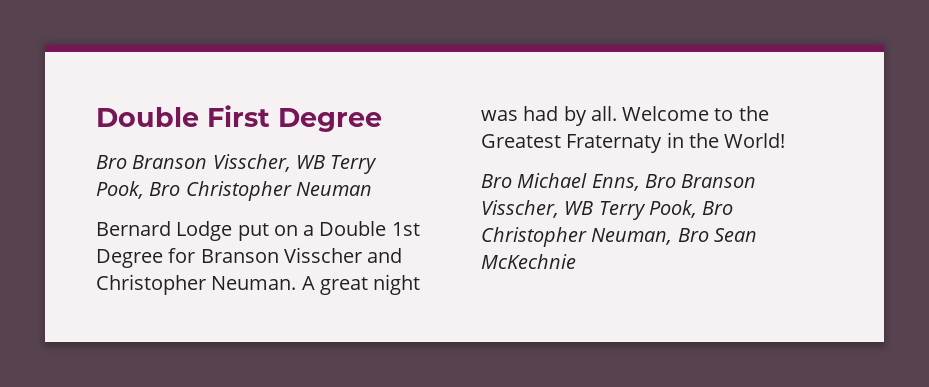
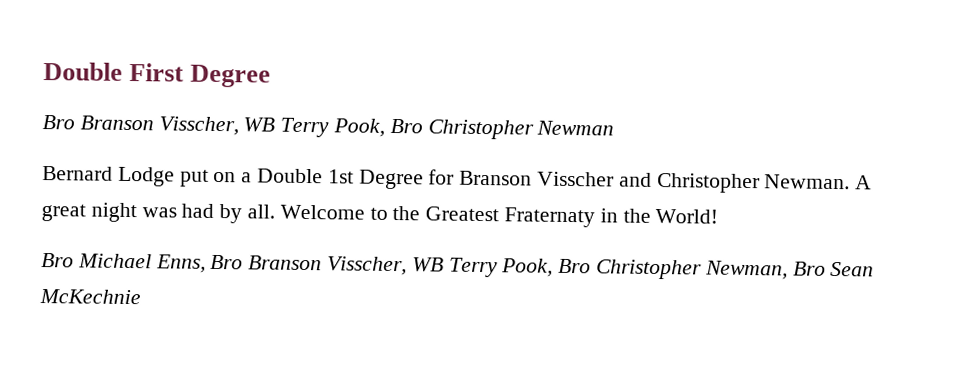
[295,182,372,196] Neuman -> [536,120,615,136] Newman
[211,276,297,290] Neuman. -> [764,174,851,190] Newman.
[591,228,673,245] Neuman, -> [704,260,788,280] Newman,

